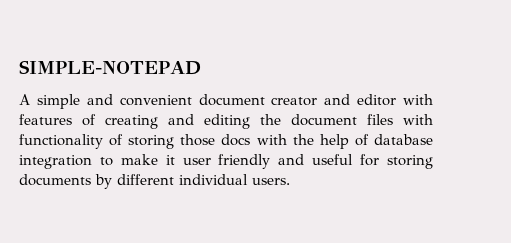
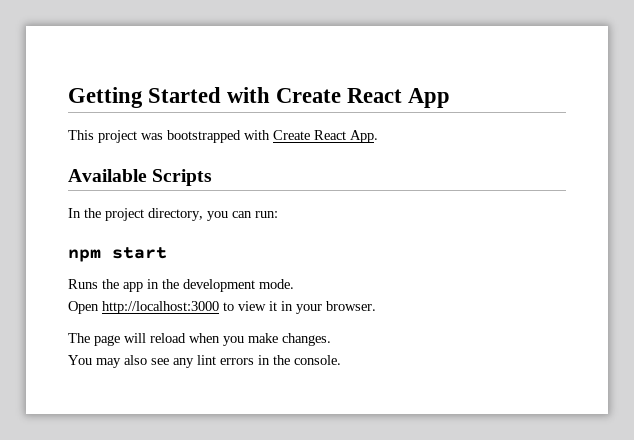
[19,60,201,75] [19,94,433,109] [19,114,433,129] [19,134,433,149] [19,154,434,169] [19,174,290,189] SIMPLE-NOTEPAD // A simple and convenient document creator and editor with features of creating and editing the document files with functionality of storing those docs with the help of database integration to make it user friendly and useful for storing documents by different individual users. -> [68,87,451,108] [68,130,378,143] [68,169,213,186] [68,208,278,221] [68,247,167,262] [68,279,294,292] [68,301,376,314] [68,333,331,346] [68,355,341,368] Getting Started with Create React App // This project was bootstrapped with Create React App. // Available Scripts // In the project directory, you can run: // npm start // Runs the app in the development mode. // Open http://localhost:3000 to view it in your browser. // The page will reload when you make changes. // You may also see any lint errors in the console.

